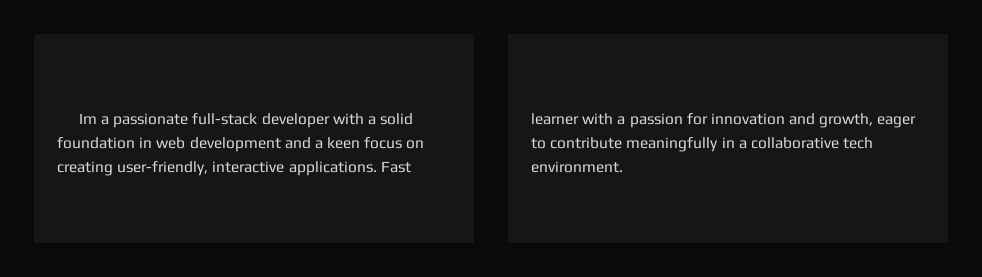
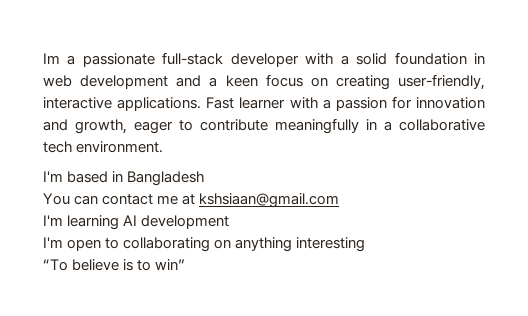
(623, 167) none -> [43,171,205,186] [43,193,340,208] [43,215,230,230] [43,237,366,252] [43,259,186,271] // I'm based in Bangladesh // You can contact me at kshsiaan@gmail.com // I'm learning AI development // I'm open to collaborating on anything interesting // “To believe is to win”

